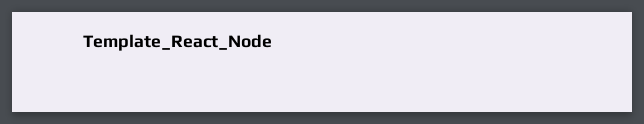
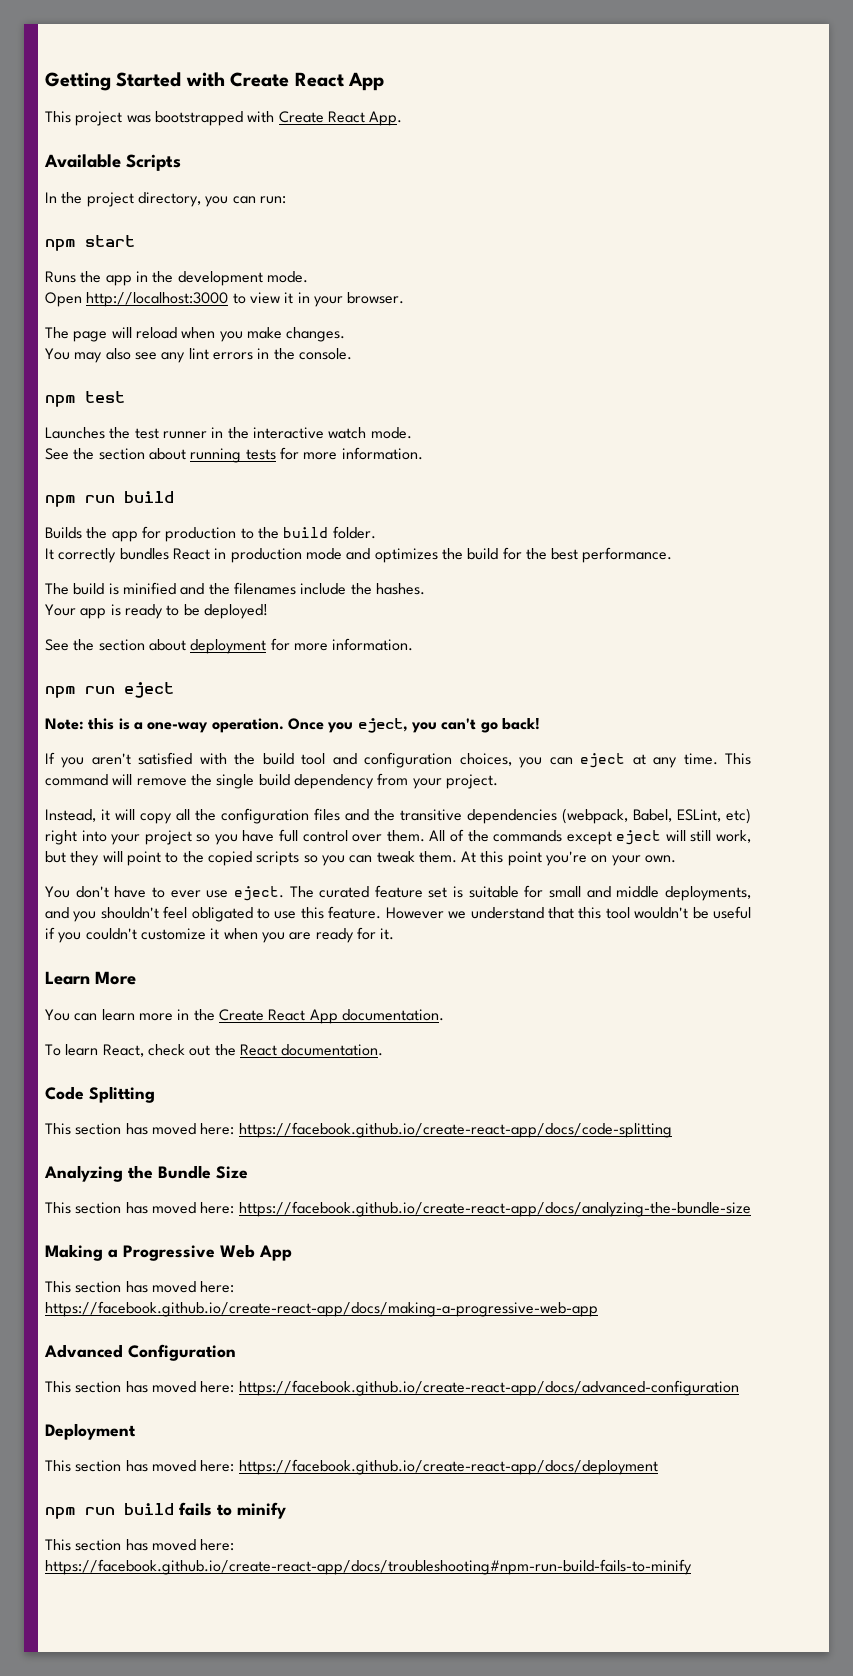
[83,34,272,51] Template_React_Node -> [45,72,384,91] [45,111,403,126] [44,154,181,171] [45,192,286,207] [45,235,135,251] [45,271,308,286] [45,292,405,307] [45,327,346,342] [45,348,352,363] [45,391,125,407] [45,427,412,439] [45,447,423,463] [45,491,174,507] [45,526,376,542] [45,547,673,563] [45,582,425,595] [45,604,268,619] [45,638,414,654] [45,682,174,698] [45,718,540,733] [45,752,751,768] [45,773,498,789] [45,808,751,824] [45,829,751,845] [45,851,677,866] [45,885,751,901] [45,906,751,922] [45,927,395,943] [45,971,136,985] [45,1009,444,1024] [45,1044,384,1057] [45,1086,155,1103] [45,1122,672,1138] [44,1165,248,1182] [45,1201,751,1217] [45,1244,292,1261] [45,1281,235,1293] [45,1301,598,1317] [44,1344,236,1361] [45,1380,739,1396] [45,1423,136,1440] [45,1459,658,1475] [45,1502,286,1519] [45,1539,235,1551] [45,1559,692,1575] Getting Started with Create React App // This project was bootstrapped with Create React App. // Available Scripts // In the project directory, you can run: // npm start // Runs the app in the development mode. // Open http://localhost:3000 to view it in your browser. // The page will reload when you make changes. // You may also see any lint errors in the console. // npm test // Launches the test runner in the interactive watch mode. // See the section about running tests for more information. // npm run build // Builds the app for production to the build folder. // It correctly bundles React in production mode and optimizes the build for the best performance. // The build is minified and the filenames include the hashes. // Your app is ready to be deployed! // See the section about deployment for more information. // npm run eject // Note: this is a one-way operation. Once you eject, you can't go back! // If you aren't satisfied with the build tool and configuration choices, you can eject at any time. This command will remove the single build dependency from your project. // Instead, it will copy all the configuration files and the transitive dependencies (webpack, Babel, ESLint, etc) right into your project so you have full control over them. All of the commands except eject will still work, but they will point to the copied scripts so you can tweak them. At this point you're on your own. // You don't have to ever use eject. The curated feature set is suitable for small and middle deployments, and you shouldn't feel obligated to use this feature. However we understand that this tool wouldn't be useful if you couldn't customize it when you are ready for it. // Learn More // You can learn more in the Create React App documentation. // To learn React, check out the React documentation. // Code Splitting // This section has moved here: https://facebook.github.io/create-react-app/docs/code-splitting // Analyzing the Bundle Size // This section has moved here: https://facebook.github.io/create-react-app/docs/analyzing-the-bundle-size // Making a Progressive Web App // This section has moved here: https://facebook.github.io/create-react-app/docs/making-a-progressive-web-app // Advanced Configuration // This section has moved here: https://facebook.github.io/create-react-app/docs/advanced-configuration // Deployment // This section has moved here: https://facebook.github.io/create-react-app/docs/deployment // npm run build fails to minify // This section has moved here: https://facebook.github.io/create-react-app/docs/troubleshooting#npm-run-build-fails-to-minify

